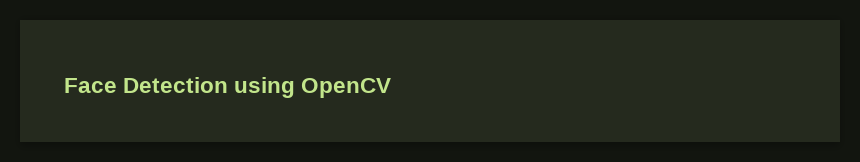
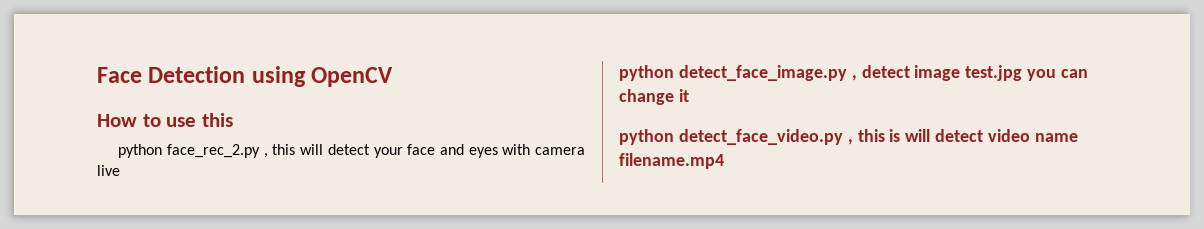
(392, 88) none -> [97,113,234,127] [118,144,586,158] [97,165,120,176] [619,65,1089,81] [619,89,689,105] [619,129,1078,145] [619,153,724,169] // How to use this // python face_rec_2.py , this will detect your face and eyes with camera live // python detect_face_image.py , detect image test.jpg you can change it // python detect_face_video.py , this is will detect video name filename.mp4

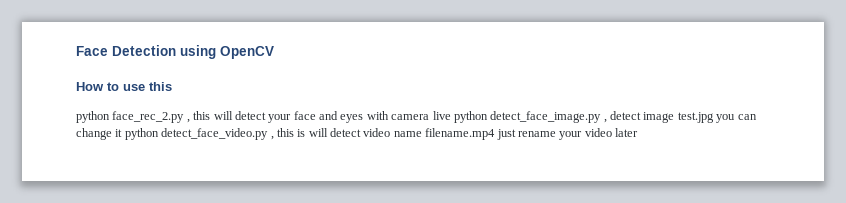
(120, 170) // -> (451, 115) none
(689, 95) // -> (123, 133) none
(724, 161) none -> [496,128,638,140] just rename your video later

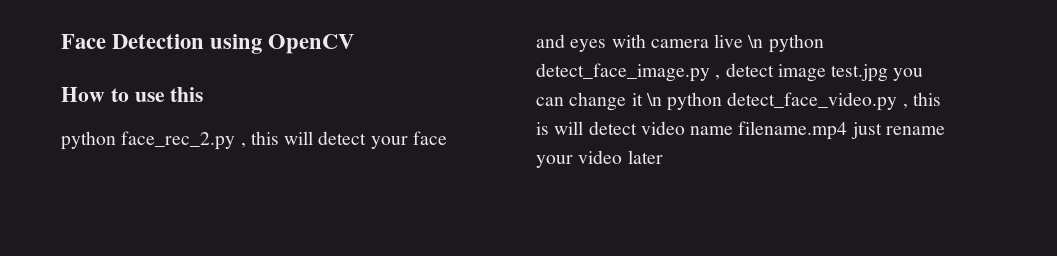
(451, 115) none -> [747,35,764,48] \n
(123, 133) none -> [645,93,662,106] \n

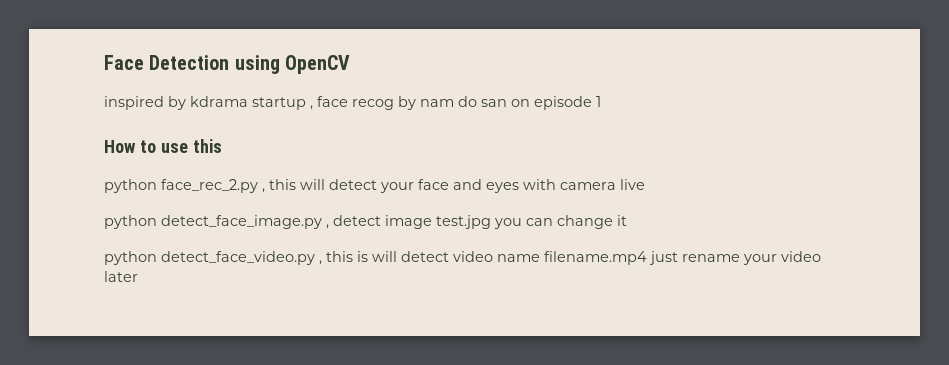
(355, 44) none -> [104,96,601,110] // inspired by kdrama startup , face recog by nam do san on episode 1
[747,35,764,48] \n -> (645, 184) //
[645,93,662,106] \n -> (627, 220) //

